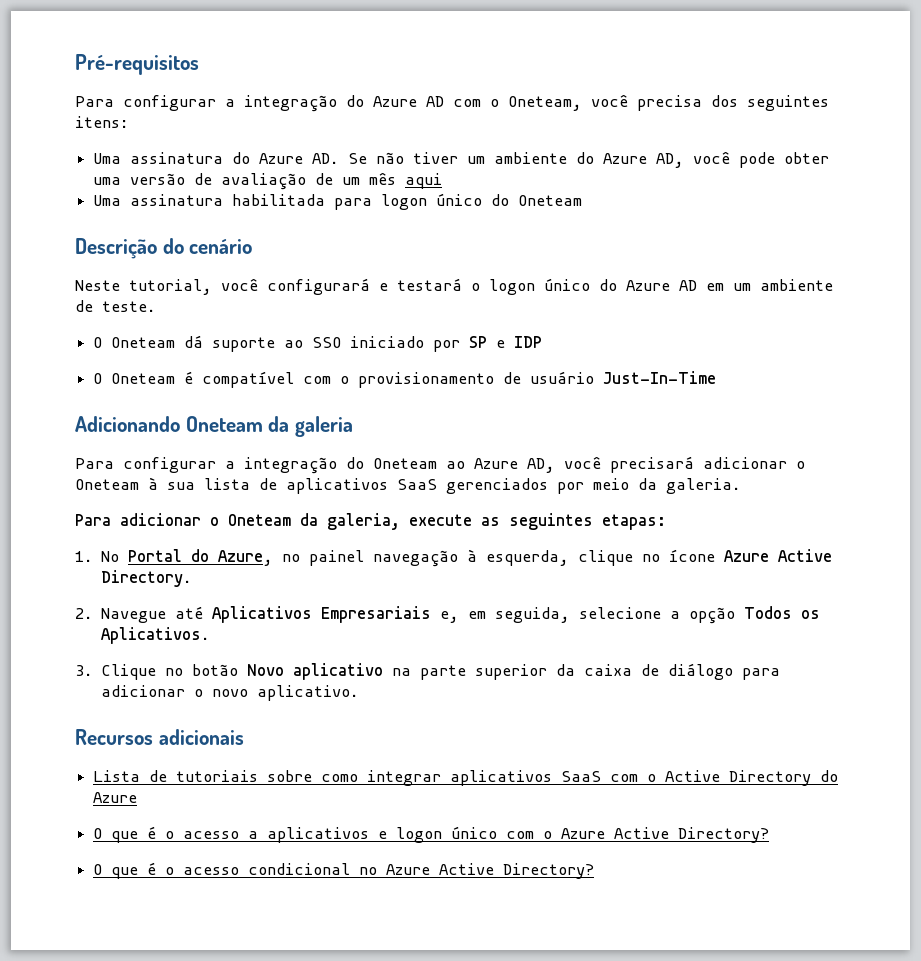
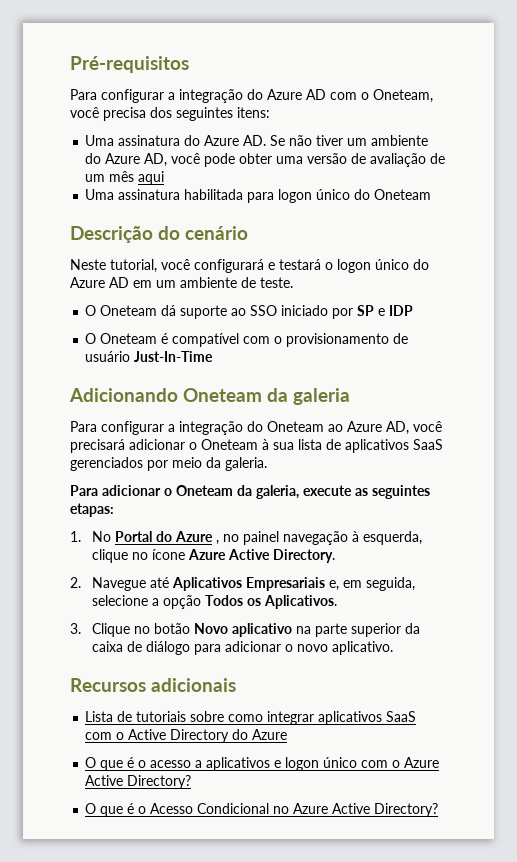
[218,550,274,566] Azure, -> [174,531,219,545] Azure ,
[183,863,351,875] acesso condicional -> [150,803,270,814] Acesso Condicional

